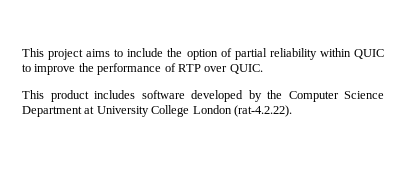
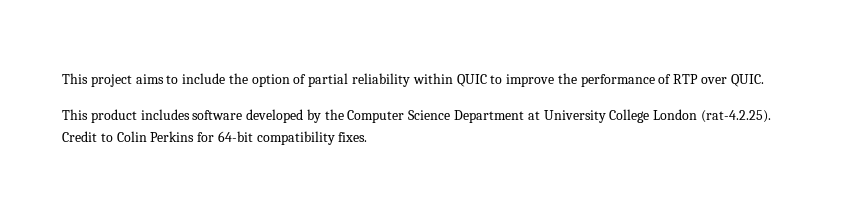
[233,105,292,117] (rat-4.2.22). -> [700,110,771,123] [62,131,368,145] (rat-4.2.25). Credit to Colin Perkins for 64-bit compatibility fixes.

